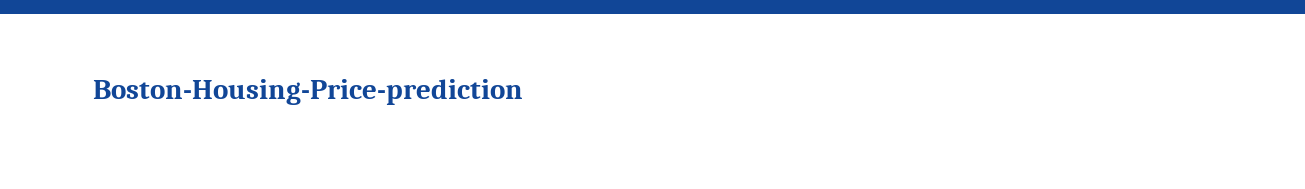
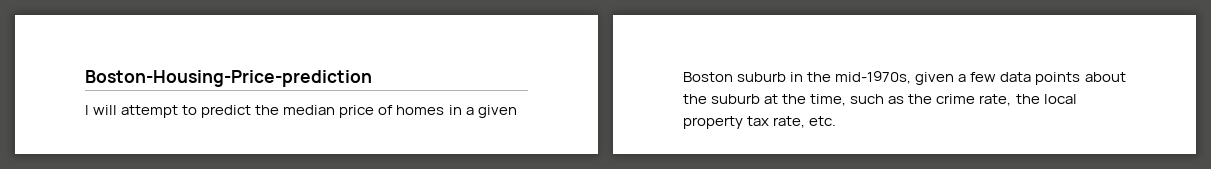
(523, 92) none -> [85,105,517,118] [683,71,1126,85] [683,94,1077,106] [683,116,837,129] // I will attempt to predict the median price of homes in a given Boston suburb in the mid-1970s, given a few data points about the suburb at the time, such as the crime rate, the local property tax rate, etc.

